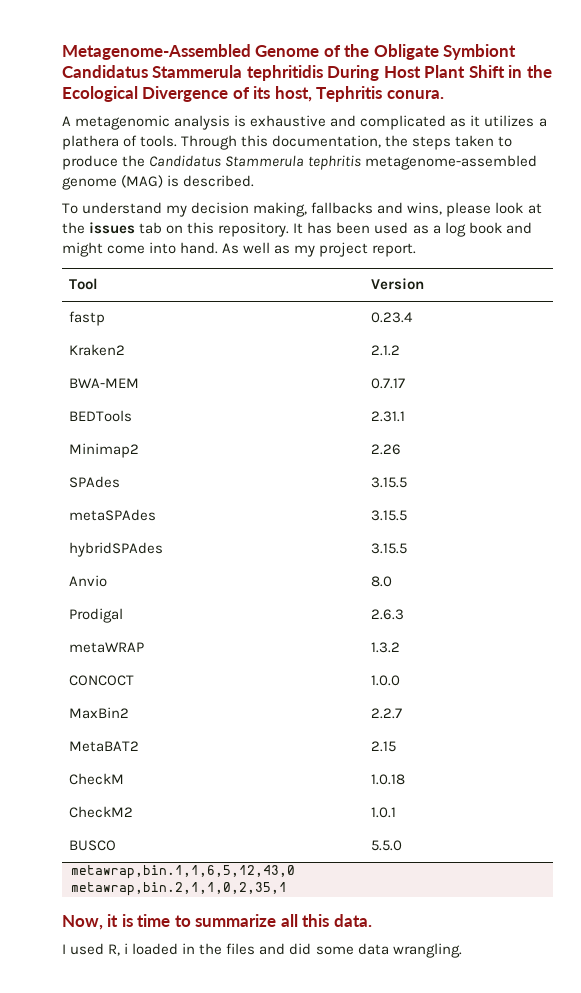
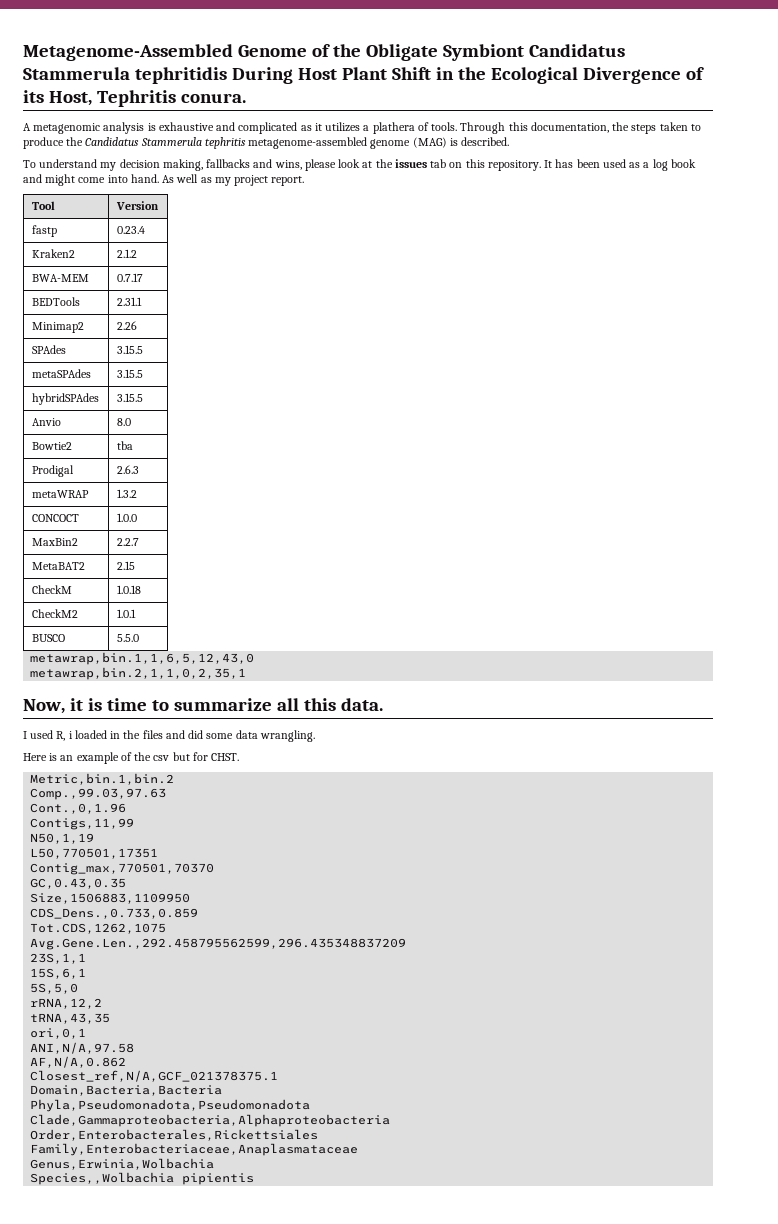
[274,86,312,102] host, -> [48,91,92,106] Host,
(392, 581) none -> [31,442,72,450] [116,441,133,450] // Bowtie2 | tba
(462, 950) none -> [23,752,240,764] [30,773,175,785] [30,788,167,800] [30,803,127,814] [30,818,135,830] [30,833,95,844] [30,848,159,859] [30,863,215,875] [30,878,127,889] [30,893,191,904] [30,908,199,919] [30,923,167,934] [30,938,407,950] [30,953,87,964] [30,968,87,979] [30,983,79,994] [30,998,103,1009] [30,1013,111,1024] [30,1028,87,1039] [30,1042,135,1054] [30,1056,127,1068] [30,1070,279,1082] [30,1085,223,1096] [30,1099,311,1112] [30,1114,391,1127] [30,1129,319,1141] [30,1143,359,1156] [30,1158,215,1170] [30,1172,255,1185] // Here is an example of the csv but for CHST. // Metric,bin.1,bin.2 // Comp.,99.03,97.63 // Cont.,0,1.96 // Contigs,11,99 // N50,1,19 // L50,770501,17351 // Contig_max,770501,70370 // GC,0.43,0.35 // Size,1506883,1109950 // CDS_Dens.,0.733,0.859 // Tot.CDS,1262,1075 // Avg.Gene.Len.,292.458795562599,296.435348837209 // 23S,1,1 // 15S,6,1 // 5S,5,0 // rRNA,12,2 // tRNA,43,35 // ori,0,1 // ANI,N/A,97.58 // AF,N/A,0.862 // Closest_ref,N/A,GCF_021378375.1 // Domain,Bacteria,Bacteria // Phyla,Pseudomonadota,Pseudomonadota // Clade,Gammaproteobacteria,Alphaproteobacteria // Order,Enterobacterales,Rickettsiales // Family,Enterobacteriaceae,Anaplasmataceae // Genus,Erwinia,Wolbachia // Species,,Wolbachia pipientis

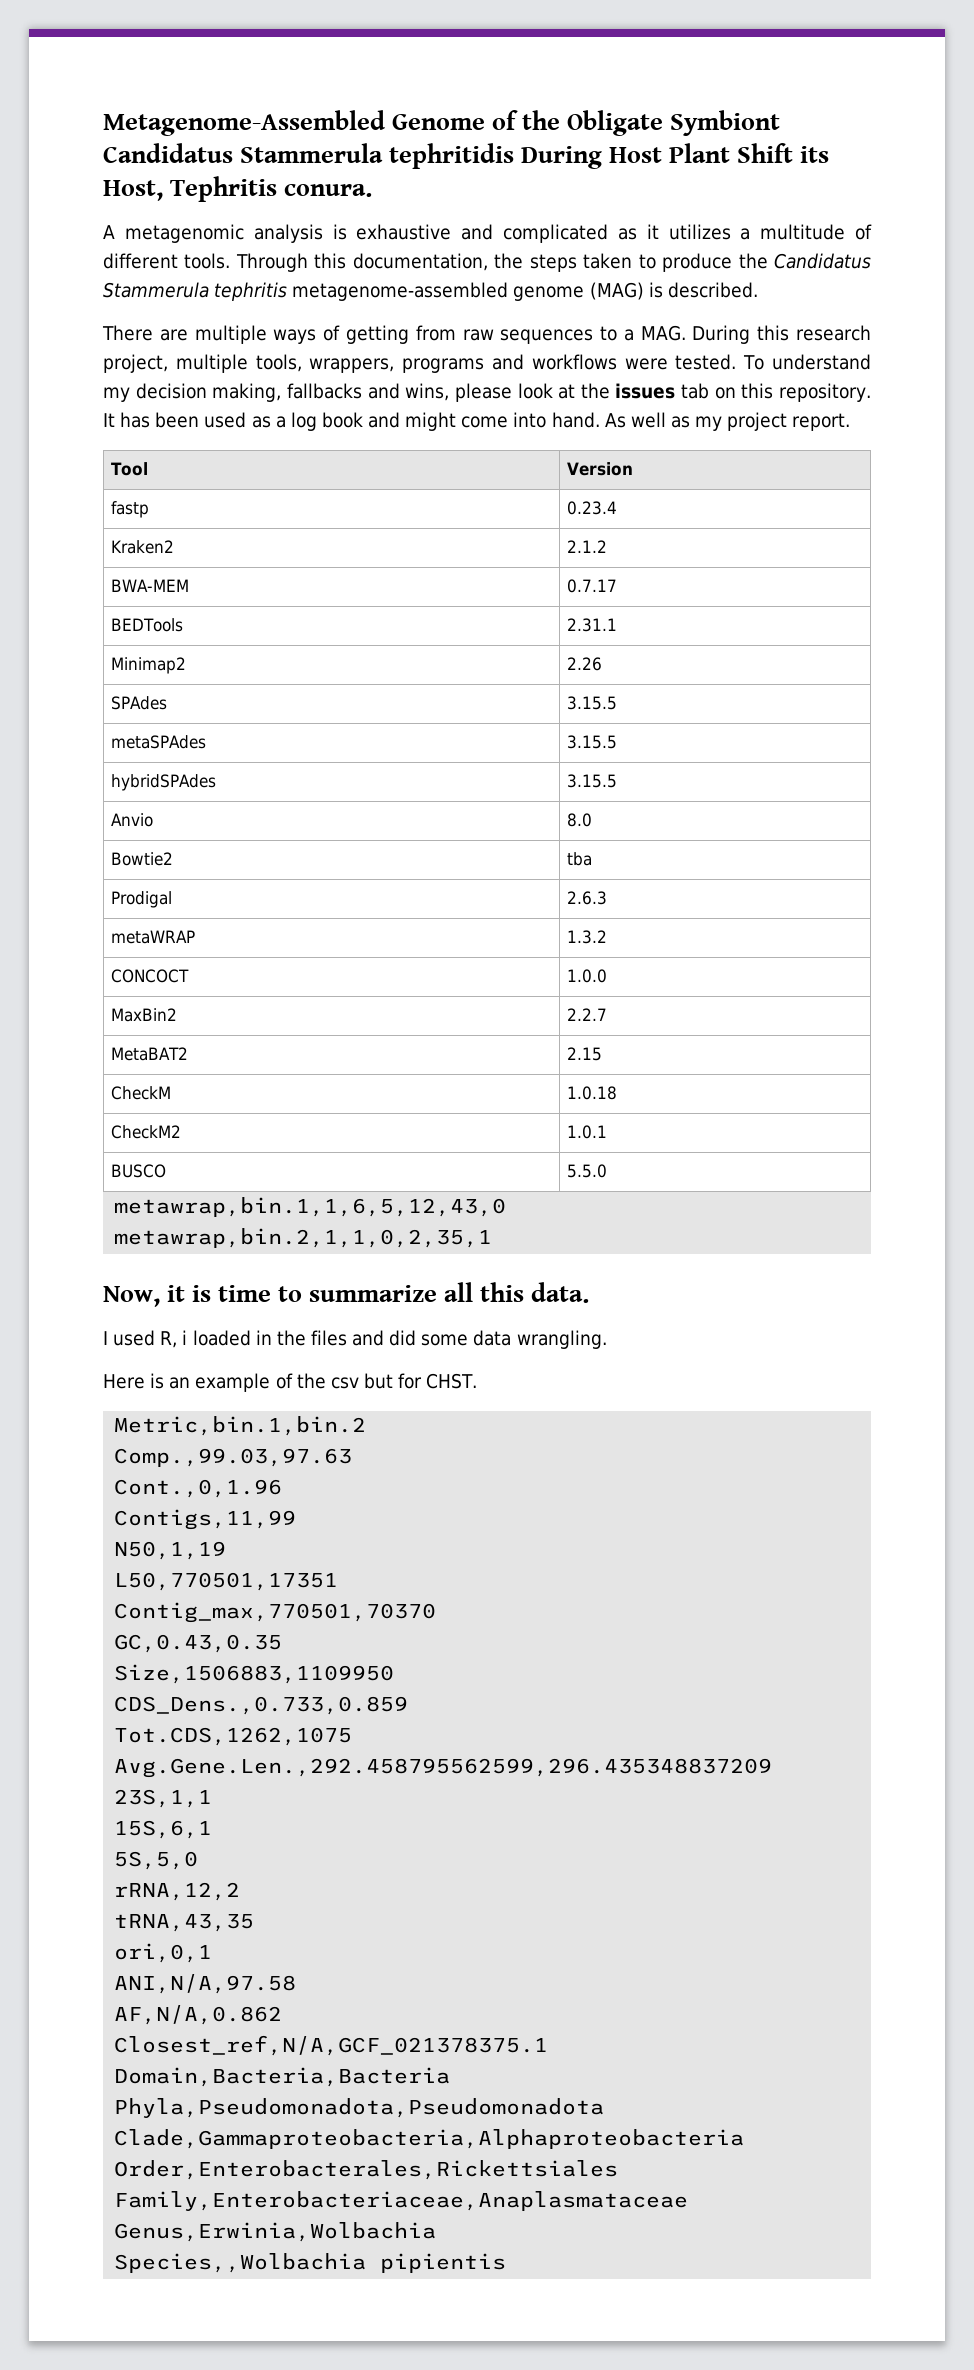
[435,67,704,84] in the Ecological Divergence of -> (794, 153) none
[372,122,429,134] plathera of -> [760,224,873,240] [103,253,178,269] multitude of different
(510, 141) none -> [102,325,872,344] [103,354,737,373] There are multiple ways of getting from raw sequences to a MAG. During this research project, multiple tools, wrappers, programs and workflows were tested.

